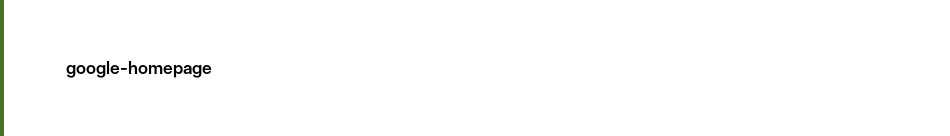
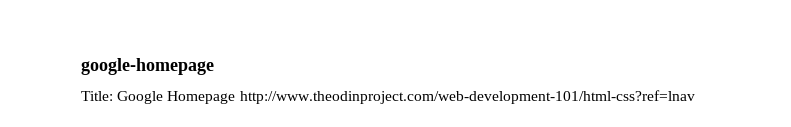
(212, 69) none -> [81,90,695,104] // Title: Google Homepage http://www.theodinproject.com/web-development-101/html-css?ref=lnav

